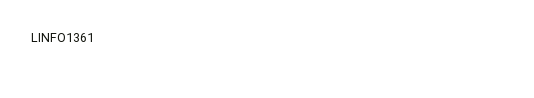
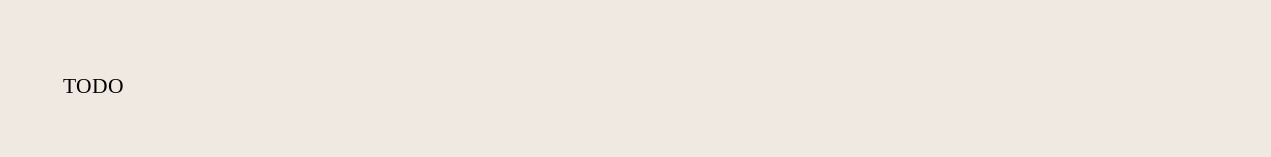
[31,33,94,42] LINFO1361 -> [63,79,124,93] TODO

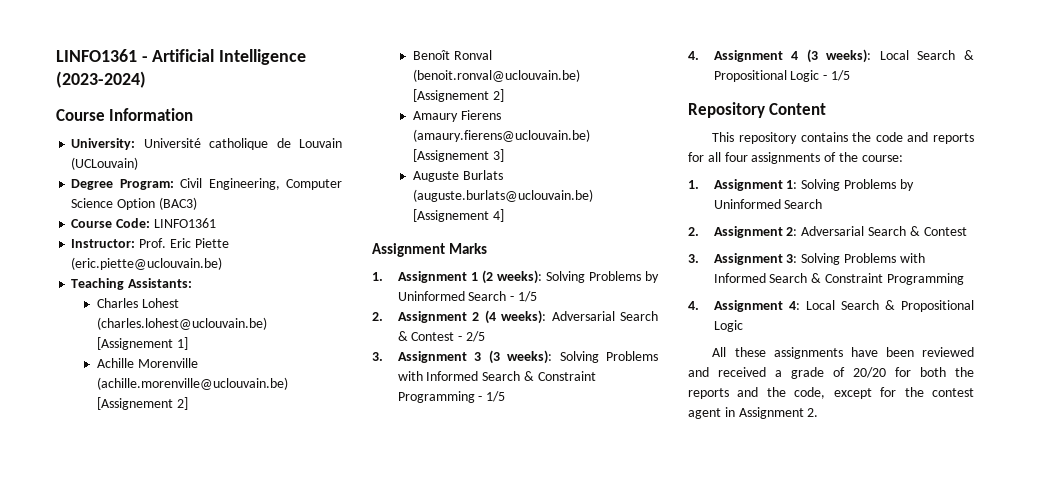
[63,79,124,93] TODO -> [56,49,307,65] [56,71,146,88] [56,108,194,121] [71,138,342,150] [71,157,139,170] [71,178,342,190] [71,197,197,210] [71,218,216,228] [71,238,229,248] [71,257,223,270] [71,278,193,290] [97,298,179,308] [97,317,268,330] [97,337,188,350] [97,358,198,368] [97,377,289,390] [97,397,188,410] [413,50,492,60] [413,69,581,82] [413,89,504,102] [413,110,501,122] [413,129,591,142] [413,149,504,162] [413,170,503,182] [413,189,594,202] [413,209,504,222] [372,243,488,257] [372,270,659,284] [397,291,538,302] [372,310,658,324] [397,331,486,342] [372,350,658,364] [397,371,596,381] [397,391,506,403] [688,49,974,63] [713,70,851,82] [688,102,827,118] [712,132,974,144] [688,152,903,164] [688,179,914,191] [713,199,823,209] [688,226,967,238] [688,253,925,265] [713,273,964,285] [688,300,974,312] [713,320,743,332] [712,347,974,359] [688,367,974,379] [688,387,974,399] [688,407,819,419] LINFO1361 - Artificial Intelligence (2023-2024) // Course Information // University: Université catholique de Louvain (UCLouvain) // Degree Program: Civil Engineering, Computer Science Option (BAC3) // Course Code: LINFO1361 // Instructor: Prof. Eric Piette (eric.piette@uclouvain.be) // Teaching Assistants: // Charles Lohest (charles.lohest@uclouvain.be) [Assignement 1] // Achille Morenville (achille.morenville@uclouvain.be) [Assignement 2] // Benoît Ronval (benoit.ronval@uclouvain.be) [Assignement 2] // Amaury Fierens (amaury.fierens@uclouvain.be) [Assignement 3] // Auguste Burlats (auguste.burlats@uclouvain.be) [Assignement 4] // Assignment Marks // 1. Assignment 1 (2 weeks): Solving Problems by Uninformed Search - 1/5 // 2. Assignment 2 (4 weeks): Adversarial Search & Contest - 2/5 // 3. Assignment 3 (3 weeks): Solving Problems with Informed Search & Constraint Programming - 1/5 // 4. Assignment 4 (3 weeks): Local Search & Propositional Logic - 1/5 // Repository Content // This repository contains the code and reports for all four assignments of the course: // 1. Assignment 1: Solving Problems by Uninformed Search // 2. Assignment 2: Adversarial Search & Contest // 3. Assignment 3: Solving Problems with Informed Search & Constraint Programming // 4. Assignment 4: Local Search & Propositional Logic // All these assignments have been reviewed and received a grade of 20/20 for both the reports and the code, except for the contest agent in Assignment 2.

